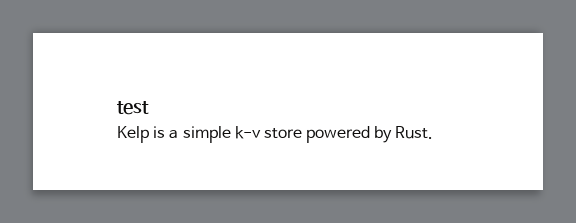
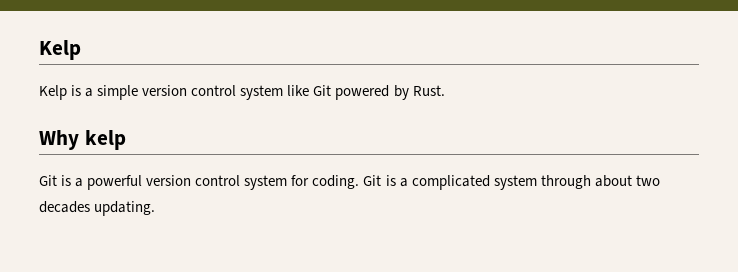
[117,101,149,115] test -> [39,40,81,60] Kelp
[234,126,434,143] k-v store powered by Rust. -> [142,85,445,100] [39,130,126,150] [39,175,660,190] [39,201,156,216] version control system like Git powered by Rust. // Why kelp // Git is a powerful version control system for coding. Git is a complicated system through about two decades updating.

